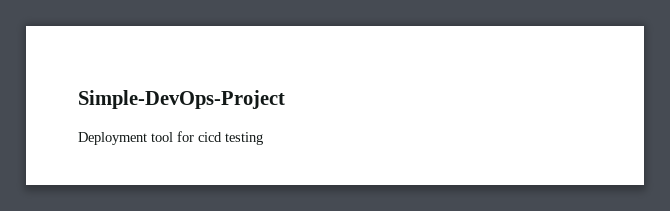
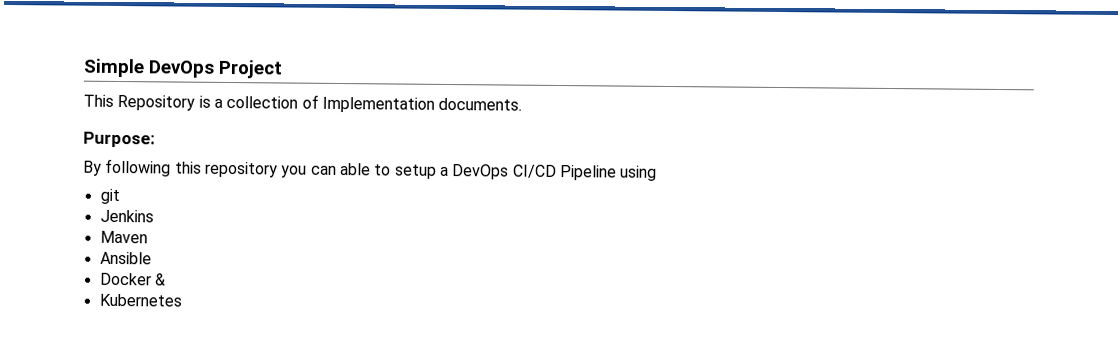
[78,90,285,109] [78,131,263,145] Simple-DevOps-Project // Deployment tool for cicd testing -> [83,58,283,79] [83,94,523,113] [83,131,155,148] [83,158,658,181] [99,188,120,205] [99,209,154,223] [99,230,148,244] [99,251,152,265] [99,272,166,286] [98,293,182,307] Simple DevOps Project // This Repository is a collection of Implementation documents. // Purpose: // By following this repository you can able to setup a DevOps CI/CD Pipeline using // git // Jenkins // Maven // Ansible // Docker & // Kubernetes

